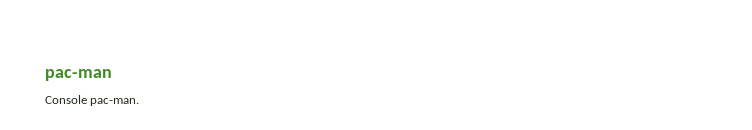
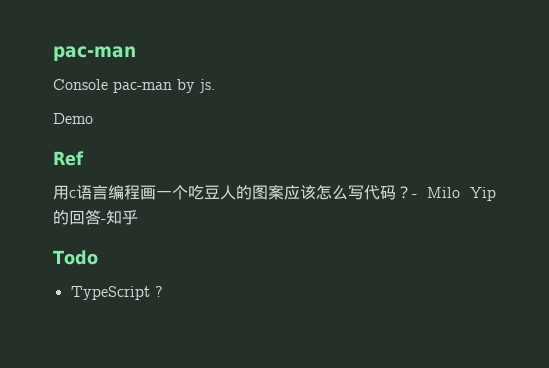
[90,98,140,106] pac-man. -> [113,79,215,93] [53,113,93,124] [53,151,84,166] [53,185,496,201] [53,209,138,225] [53,250,98,265] [70,286,163,300] pac-man by js. // Demo // Ref // 用c语言编程画一个吃豆人的图案应该怎么写代码？- Milo Yip的回答-知乎 // Todo // TypeScript ?

